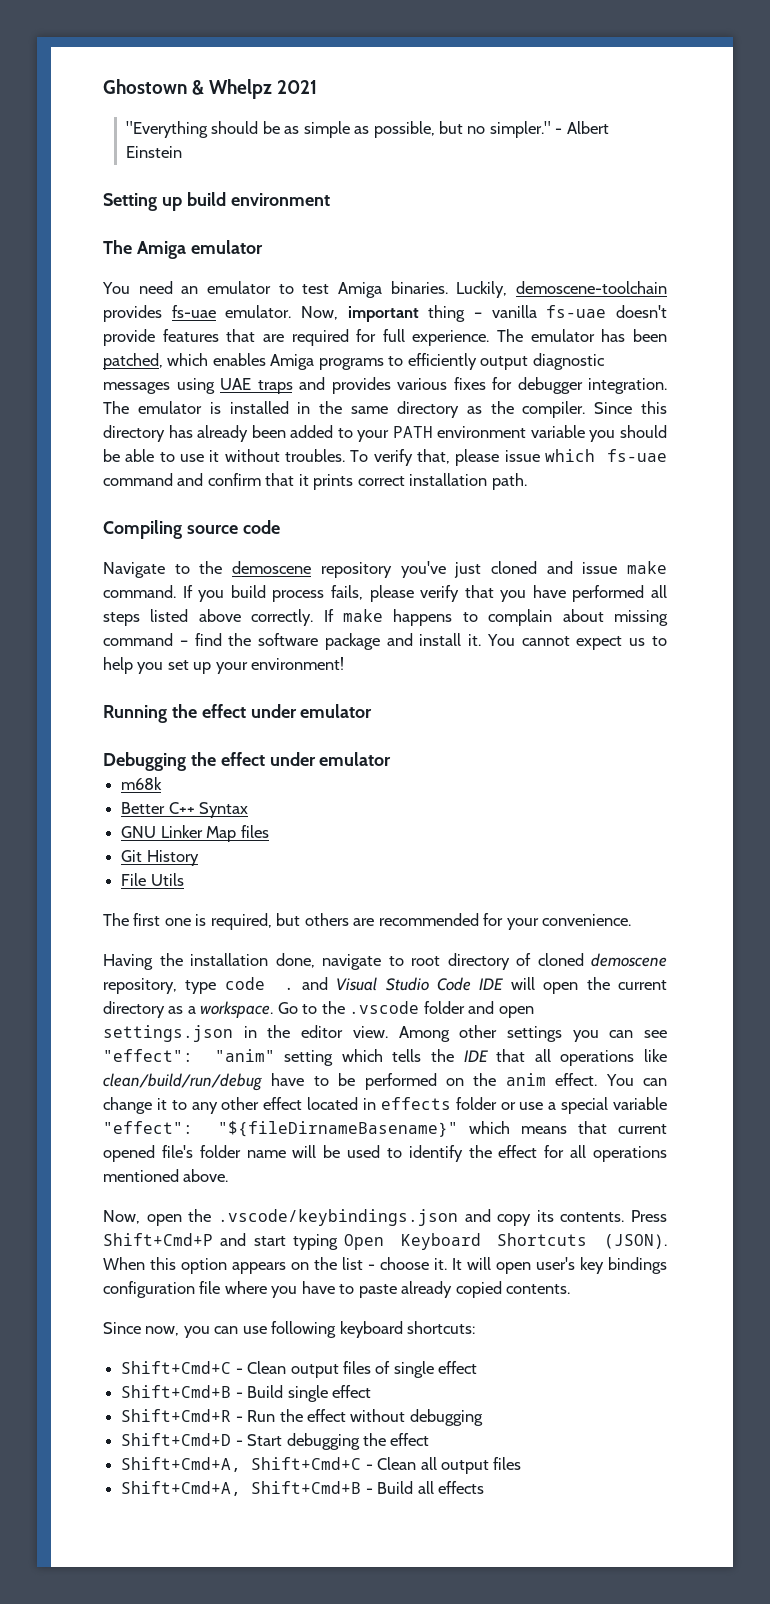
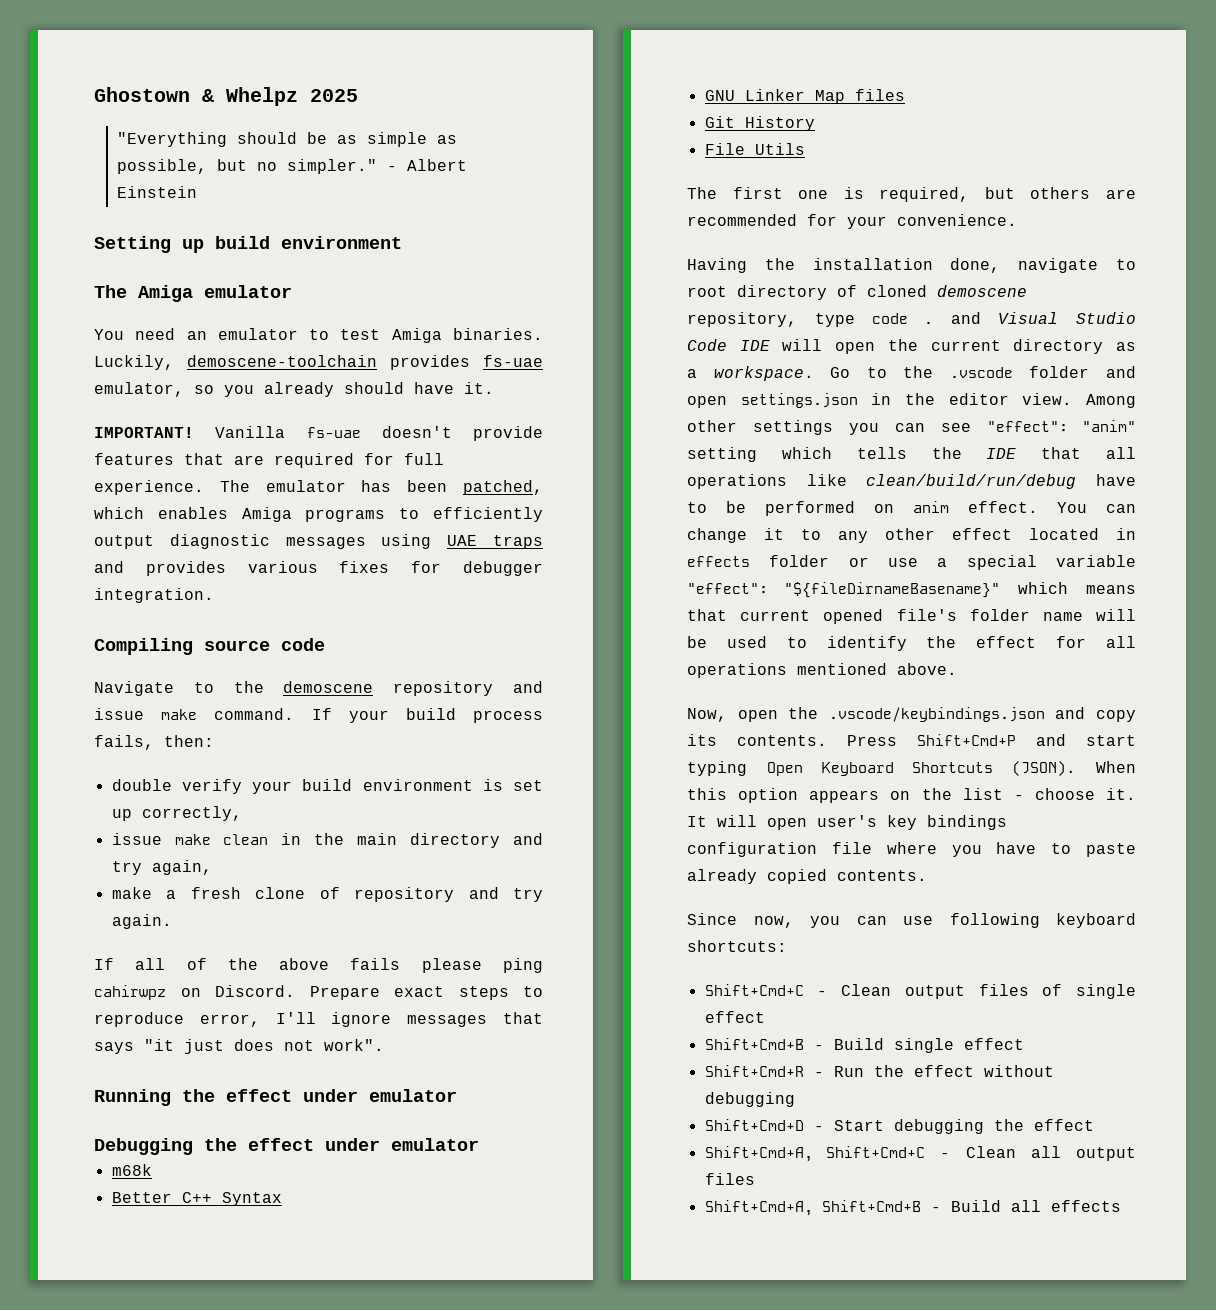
[277,80,318,94] 2021 -> [310,89,358,102] 2025
[225,305,537,322] emulator. Now, important thing – vanilla -> [94,382,494,397] [94,426,286,438] emulator, so you already should have it. // IMPORTANT! Vanilla
[103,401,667,418] [103,425,667,442] [103,449,667,466] [103,473,527,490] The emulator is installed in the same directory as the compiler. Since this directory has already been added to your PATH environment variable you should be able to use it without troubles. To verify that, please issue which fs-uae command and confirm that it prints correct installation path. -> (214, 595) none
[400,561,537,578] you've just cloned -> (494, 688) none
[198,590,225,602] you -> [348,710,389,723] your
[369,585,667,602] [103,609,668,626] [103,633,667,650] [103,657,345,674] please verify that you have performed all steps listed above correctly. If make happens to complain about missing command – find the software package and install it. You cannot expect us to help you set up your environment! -> [164,735,214,747] [111,779,543,794] [111,806,242,821] [111,833,543,848] [111,860,212,875] [111,887,543,902] [111,914,172,929] [94,958,543,973] [94,985,543,1000] [94,1012,543,1027] [94,1039,384,1054] then: // double verify your build environment is set up correctly, // issue make clean in the main directory and try again, // make a fresh clone of repository and try again. // If all of the above fails please ping cahirwpz on Discord. Prepare exact steps to reproduce error, I'll ignore messages that says "it just does not work".
[473,1073,497,1086] the -> (894, 508) none

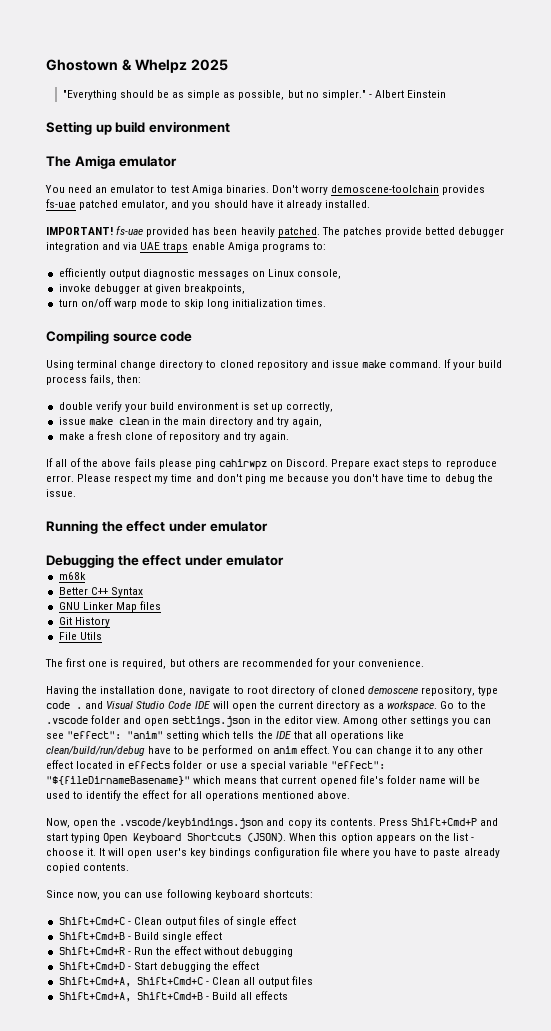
[94,355,174,370] Luckily, -> [271,185,328,195] Don't worry
[94,382,494,397] [94,426,543,441] [94,453,444,468] [94,480,543,495] [94,507,228,519] emulator, so you already should have it. // IMPORTANT! Vanilla fs-uae doesn't provide features that are required for full experience. The emulator has been patched, which enables -> [79,200,370,210] [46,226,505,237] [46,242,225,252] patched emulator, and you should have it already installed. // IMPORTANT! fs-uae provided has been heavily patched. The patches provide betted debugger integration and via UAE traps enable
[399,508,420,519] to -> [312,242,326,250] to: //
[381,534,543,549] [94,561,543,576] [94,588,214,603] [94,638,325,655] [94,681,374,696] using UAE traps and provides various fixes for debugger integration. // Compiling source code // Navigate to the demoscene -> [252,269,342,279] [58,284,246,294] [58,298,327,309] [46,330,193,344] [46,360,254,370] on Linux console, // invoke debugger at given breakpoints, // turn on/off warp mode to skip long initialization times. // Compiling source code // Using terminal change directory to cloned
[199,1012,543,1027] [94,1039,384,1054] error, I'll ignore messages that says "it just does not work". -> [46,474,493,484] [46,489,76,497] error. Please respect my time and don't ping me because you don't have time to debug the issue.

